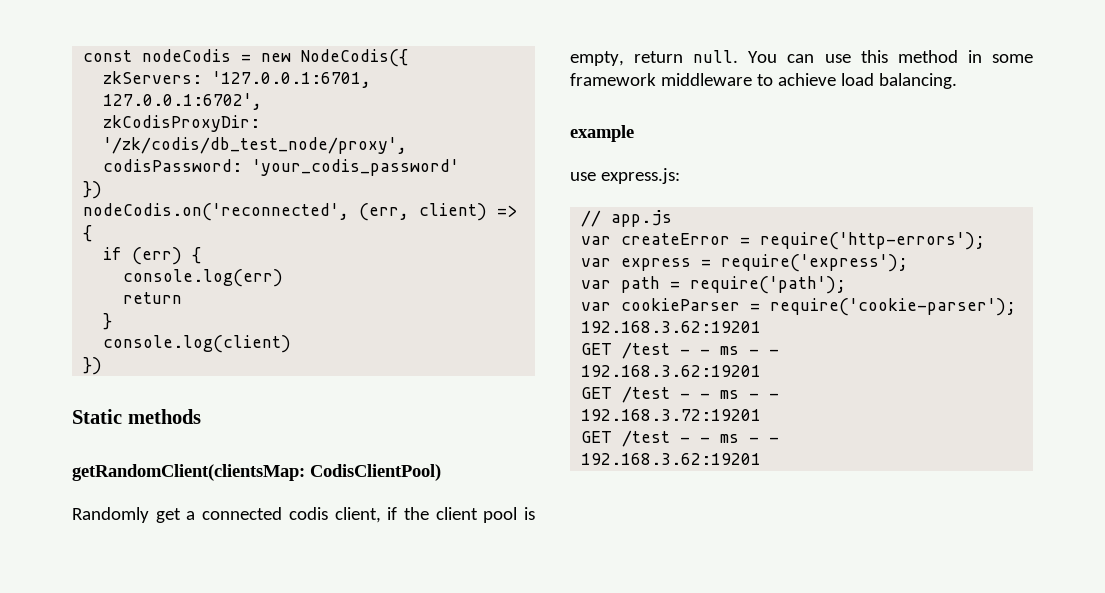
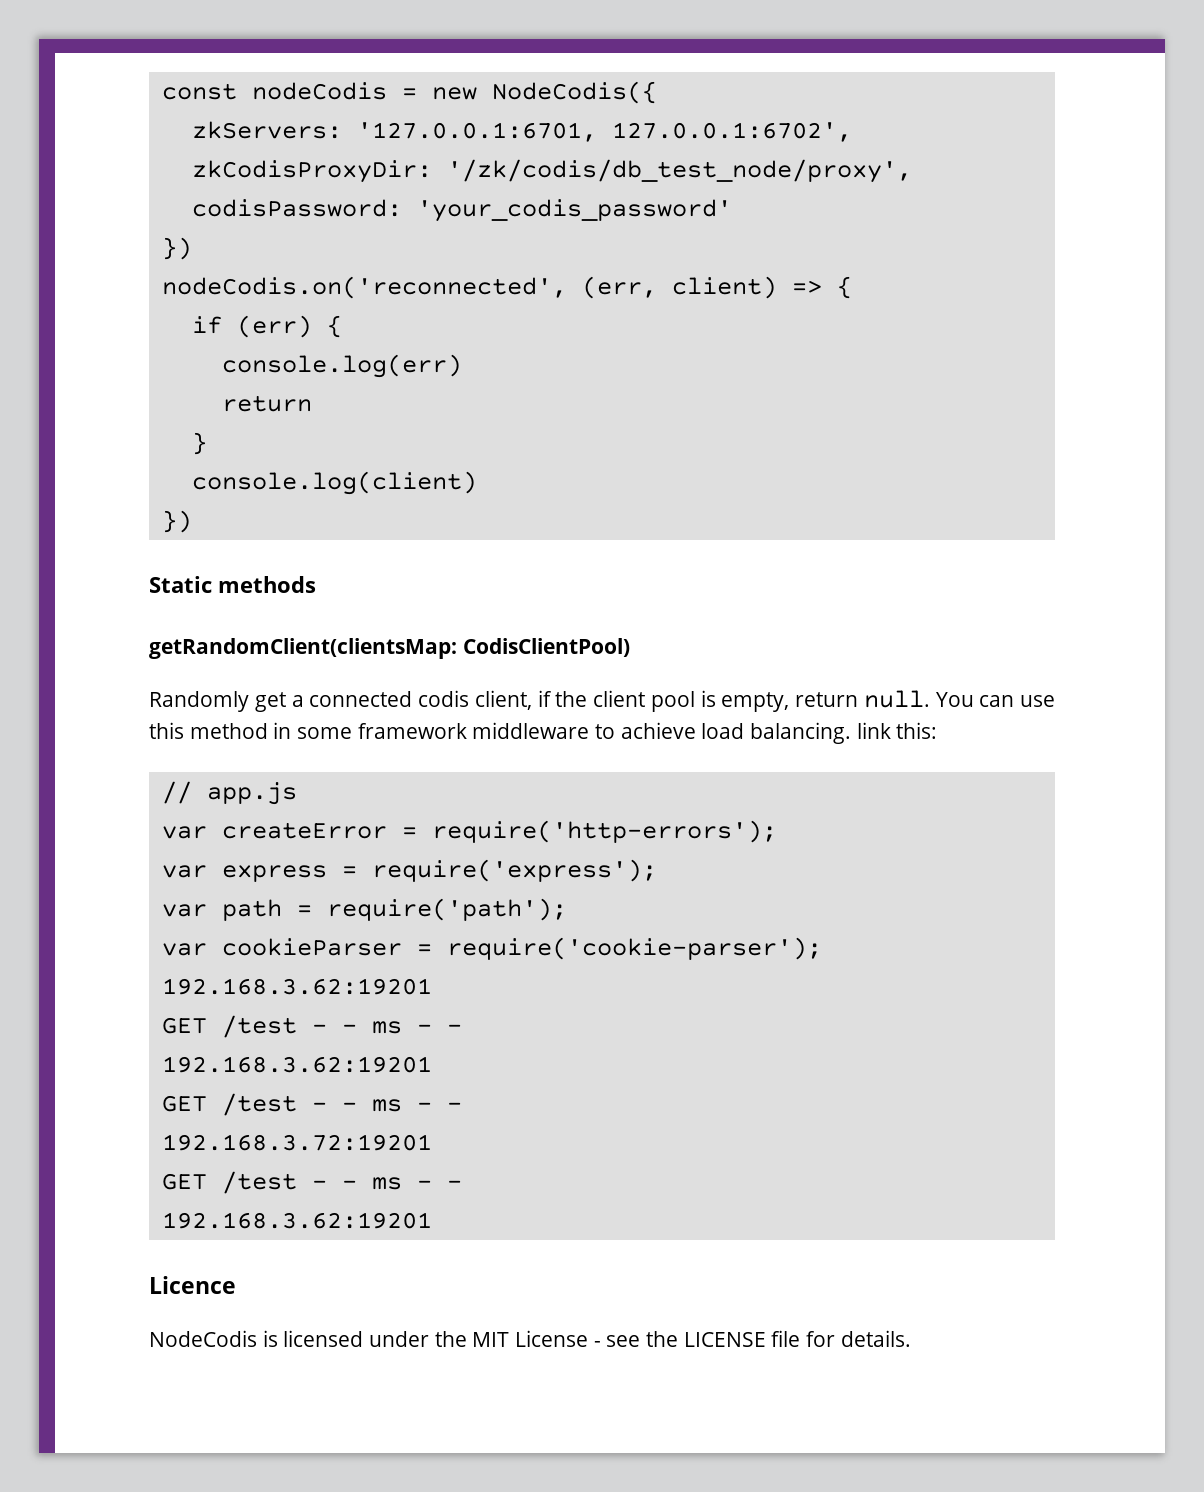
[570,125,634,142] [570,168,680,184] // example // use express.js: -> [856,722,938,739] link this:
(762, 459) none -> [149,1276,236,1294] [149,1330,911,1347] // Licence // NodeCodis is licensed under the MIT License - see the LICENSE file for details.

